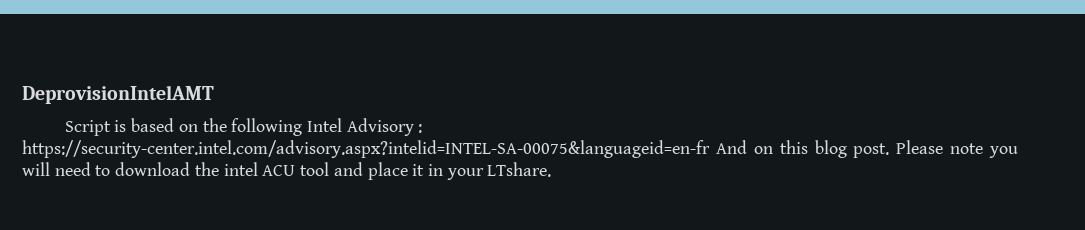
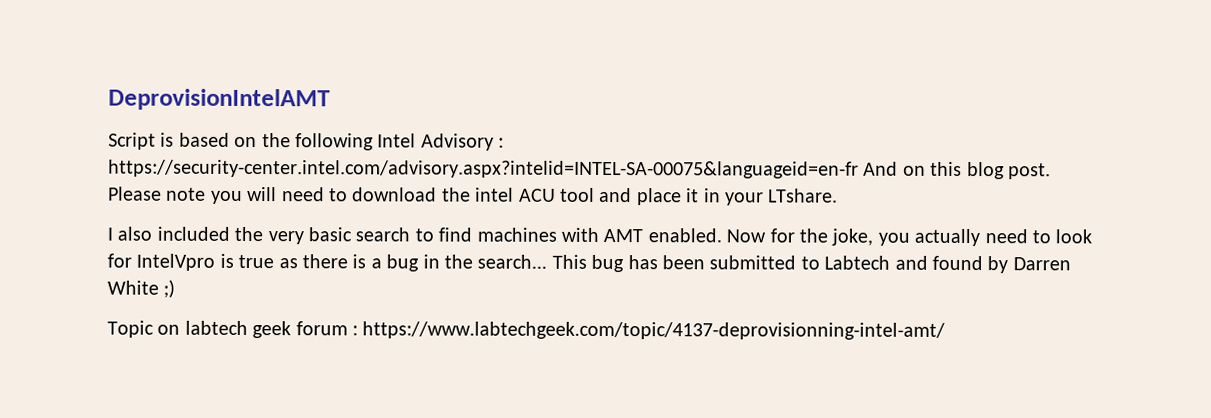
(552, 169) none -> [107,226,1093,247] [107,253,1071,274] [107,279,176,298] [107,320,946,340] // I also included the very basic search to find machines with AMT enabled. Now for the joke, you actually need to look for IntelVpro is true as there is a bug in the search... This bug has been submitted to Labtech and found by Darren White ;) // Topic on labtech geek forum : https://www.labtechgeek.com/topic/4137-deprovisionning-intel-amt/

